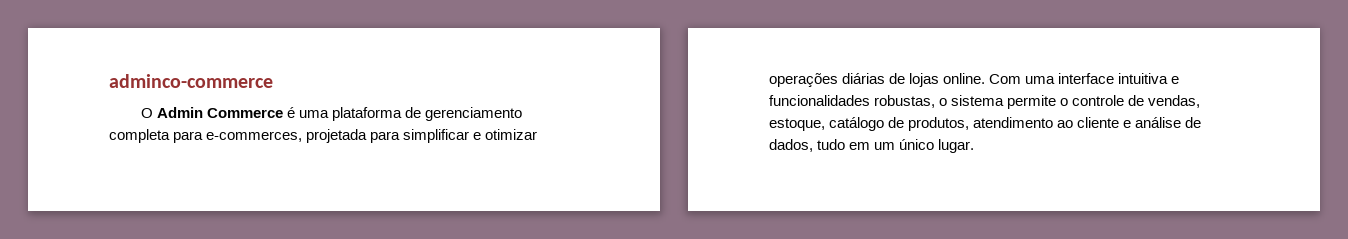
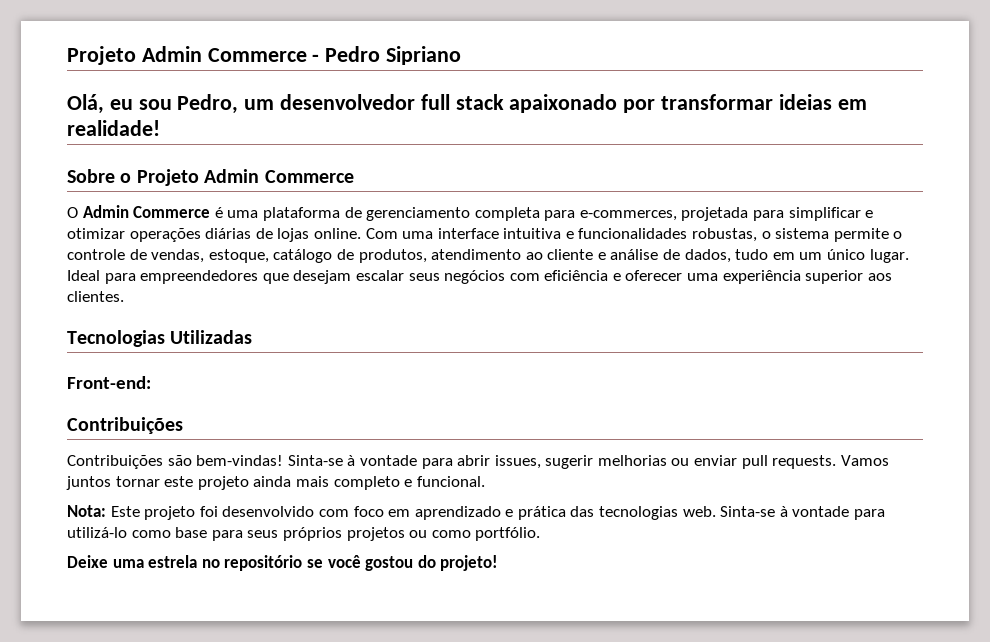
[109,74,273,88] adminco-commerce -> [67,46,462,65] [67,94,867,114] [67,120,160,136] [67,169,354,186] Projeto Admin Commerce - Pedro Sipriano // Olá, eu sou Pedro, um desenvolvedor full stack apaixonado por transformar ideias em realidade! // Sobre o Projeto Admin Commerce
(975, 146) none -> [67,270,892,284] [67,291,124,302] [67,330,253,347] [67,376,151,389] [67,417,183,434] [67,455,889,469] [66,476,485,490] [67,505,886,520] [67,527,541,541] [67,555,499,571] Ideal para empreendedores que desejam escalar seus negócios com eficiência e oferecer uma experiência superior aos clientes. // Tecnologias Utilizadas // Front-end: // Contribuições // Contribuições são bem-vindas! Sinta-se à vontade para abrir issues, sugerir melhorias ou enviar pull requests. Vamos juntos tornar este projeto ainda mais completo e funcional. // Nota: Este projeto foi desenvolvido com foco em aprendizado e prática das tecnologias web. Sinta-se à vontade para utilizá-lo como base para seus próprios projetos ou como portfólio. // Deixe uma estrela no repositório se você gostou do projeto!

